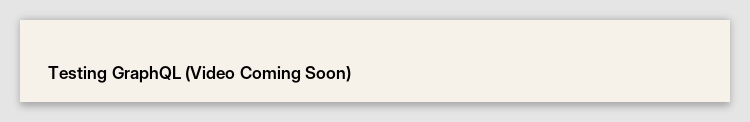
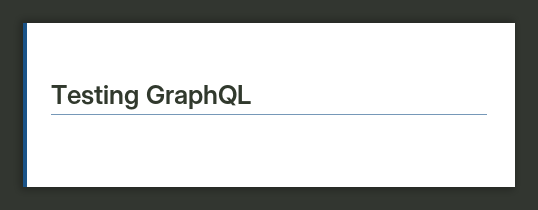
[185,66,352,83] (Video Coming Soon) -> (252, 97) none

